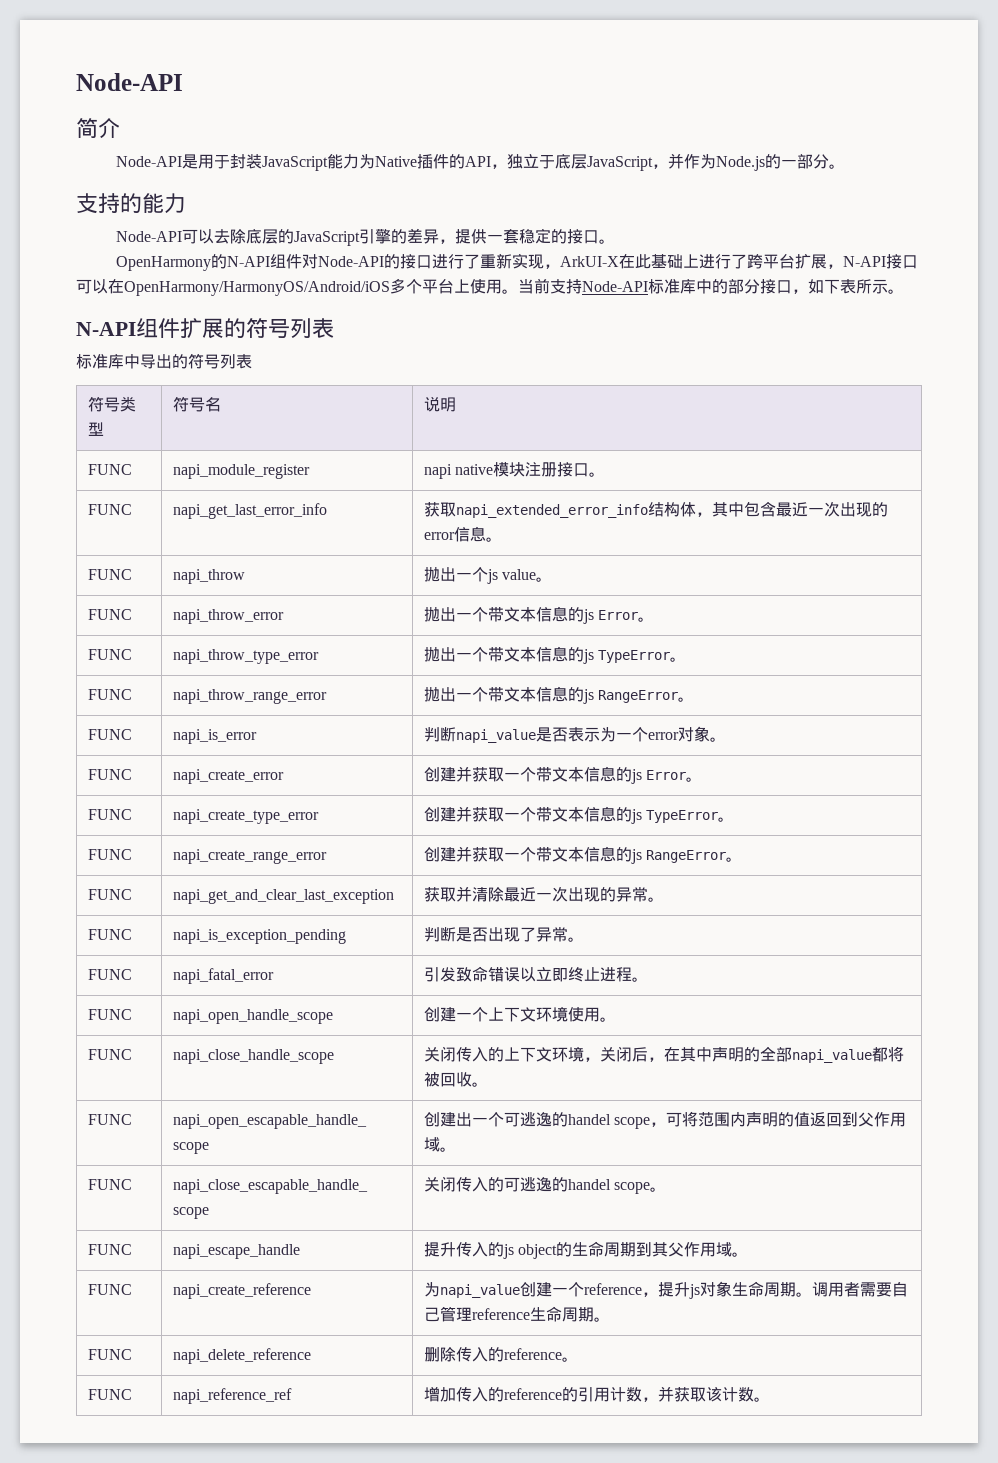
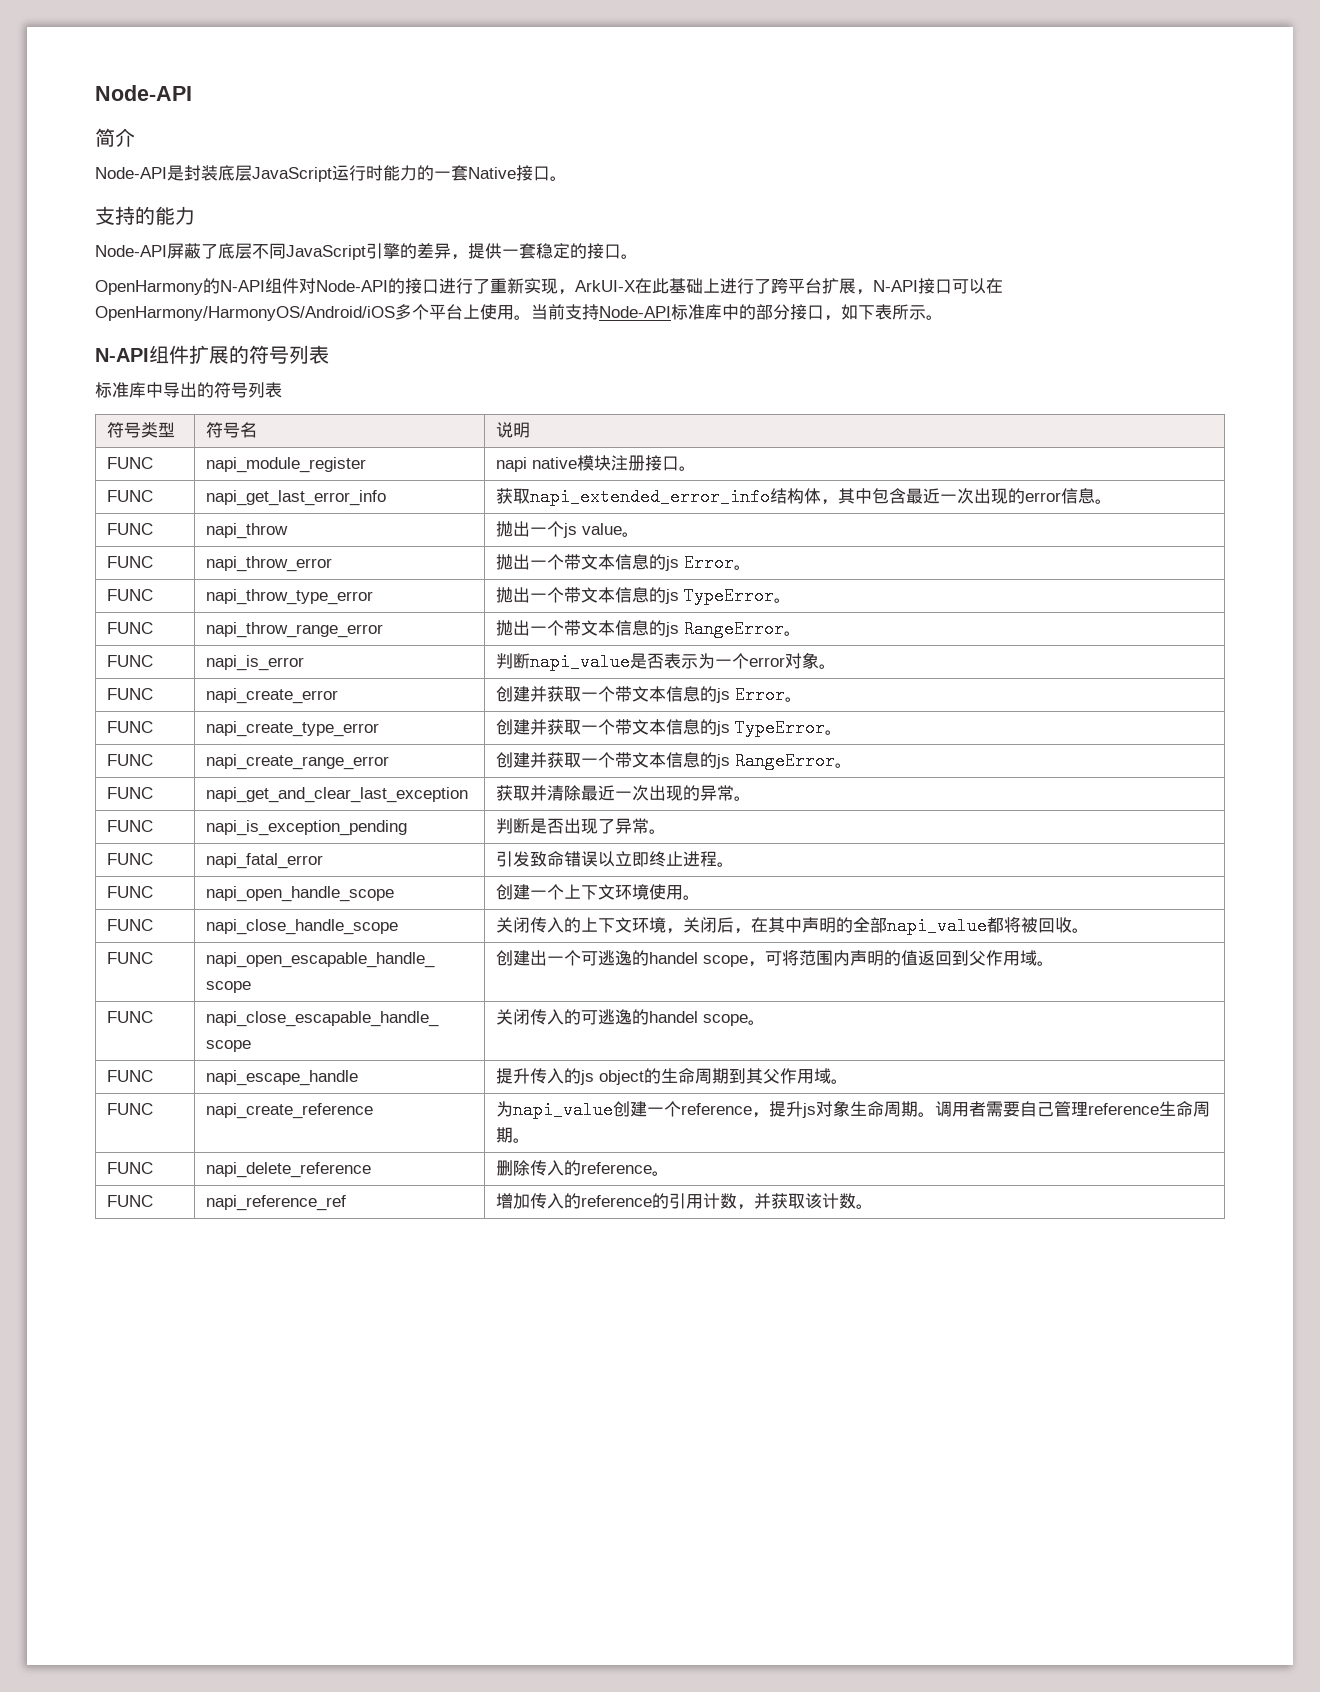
[197,153,829,171] 用于封装JavaScript能力为Native插件的API，独立于底层JavaScript，并作为Node.js的一部分 -> [184,165,550,182] 封装底层JavaScript运行时能力的一套Native接口
[181,229,294,244] 可以去除底层的 -> [167,243,286,259] 屏蔽了底层不同

